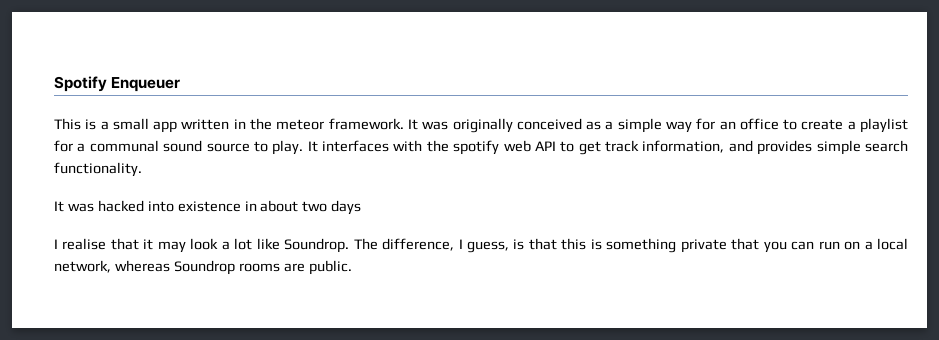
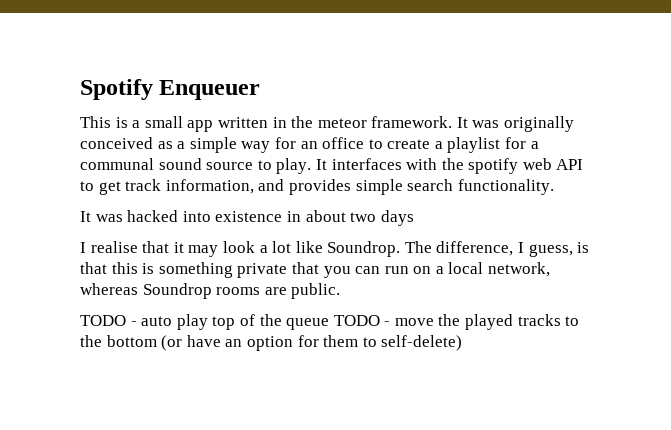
(352, 267) none -> [80,314,580,330] [80,335,463,351] // TODO - auto play top of the queue TODO - move the played tracks to the bottom (or have an option for them to self-delete)

